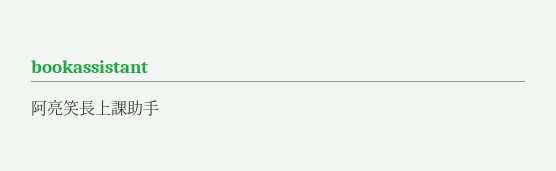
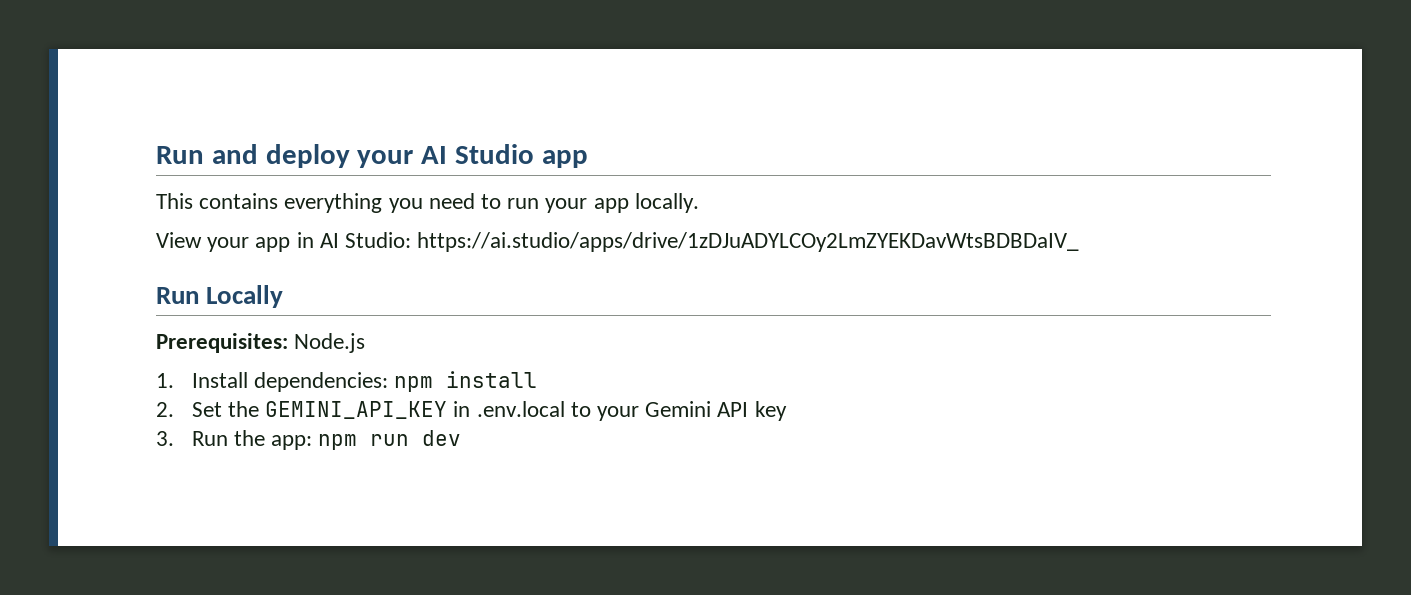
[31,60,148,73] [31,99,159,116] bookassistant // 阿亮笑長上課助手 -> [156,144,588,168] [156,193,699,213] [156,232,1080,252] [156,285,284,308] [156,333,366,353] [156,371,538,392] [156,401,787,421] [156,430,462,450] Run and deploy your AI Studio app // This contains everything you need to run your app locally. // View your app in AI Studio: https://ai.studio/apps/drive/1zDJuADYLCOy2LmZYEKDavWtsBDBDaIV_ // Run Locally // Prerequisites: Node.js // 1. Install dependencies: npm install // 2. Set the GEMINI_API_KEY in .env.local to your Gemini API key // 3. Run the app: npm run dev

